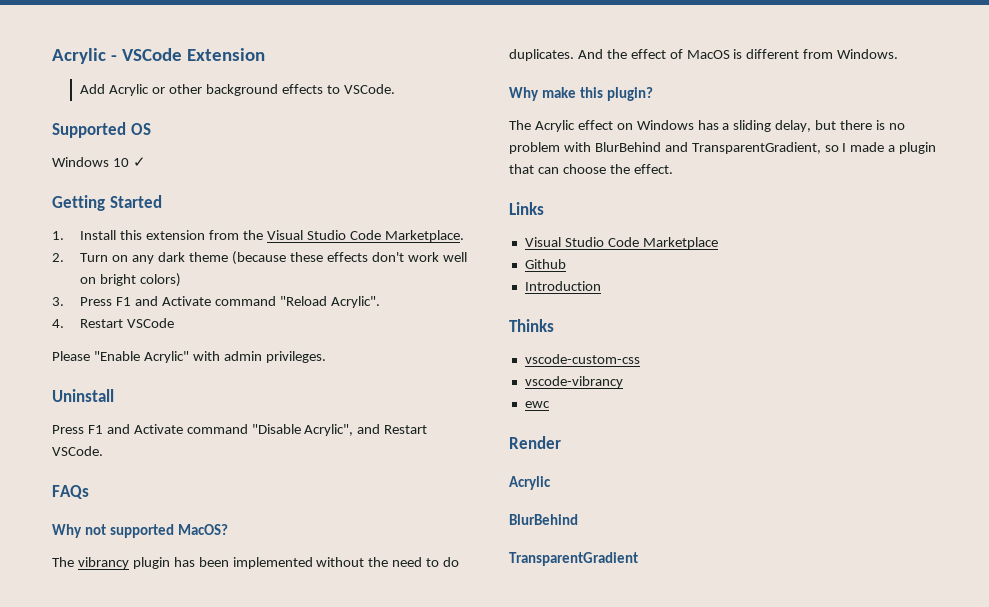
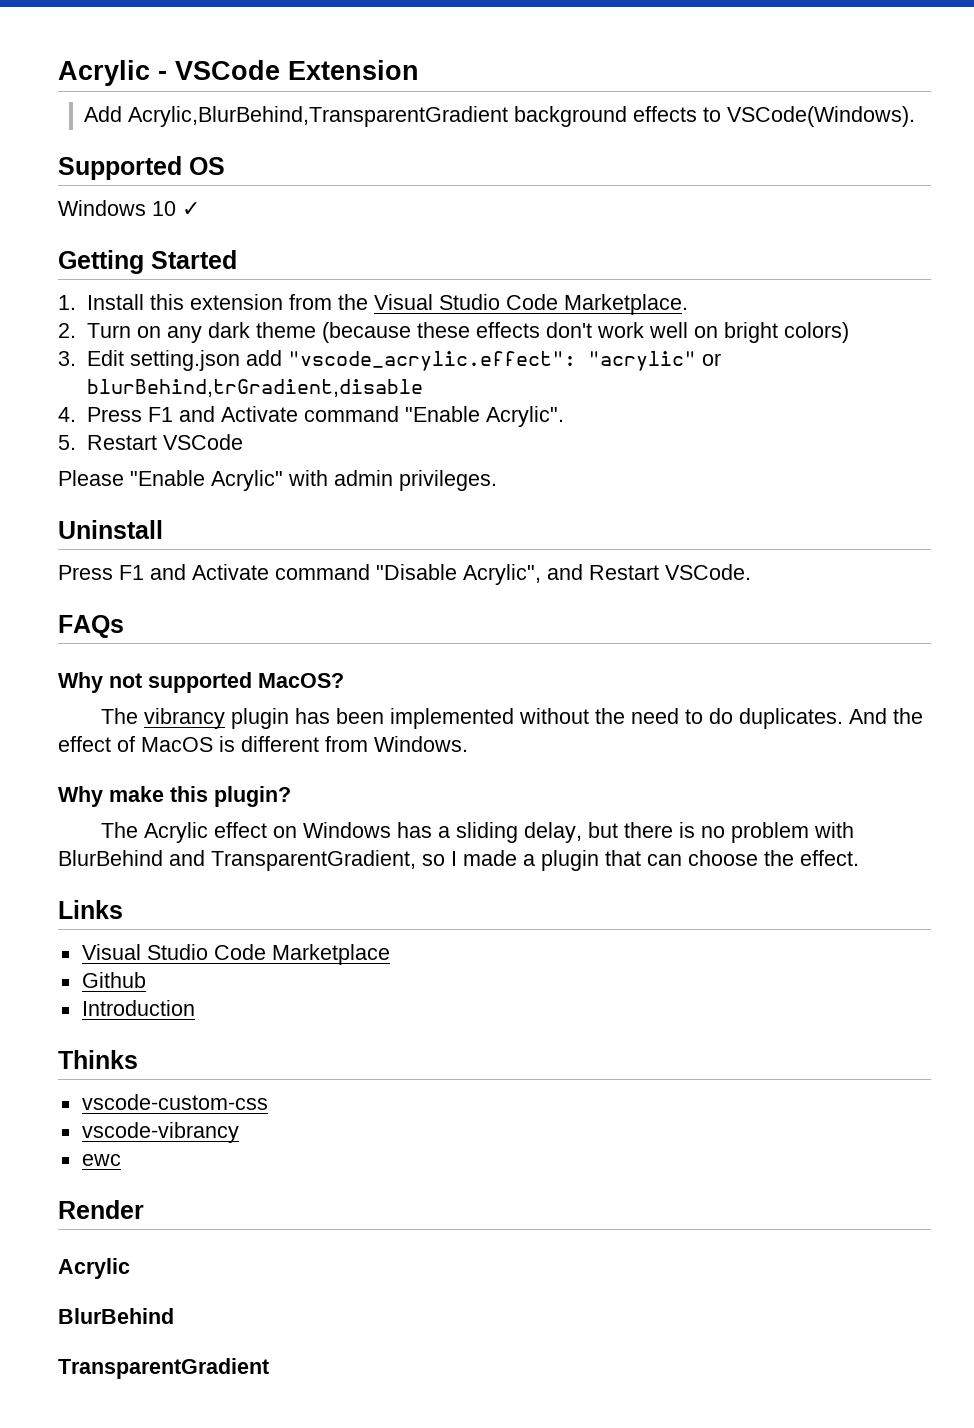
[109,84,203,96] Acrylic or other -> [128,106,509,127] Acrylic,BlurBehind,TransparentGradient
[343,84,395,94] VSCode. -> [727,106,916,127] VSCode(Windows).
[80,296,328,306] Press F1 and Activate command "Reload -> [86,350,721,371] [86,379,423,397] [58,406,480,422] Edit setting.json add "vscode_acrylic.effect": "acrylic" or blurBehind,trGradient,disable // 4. Press F1 and Activate command "Enable
[52,319,64,328] 4. -> [58,435,76,450] 5.

